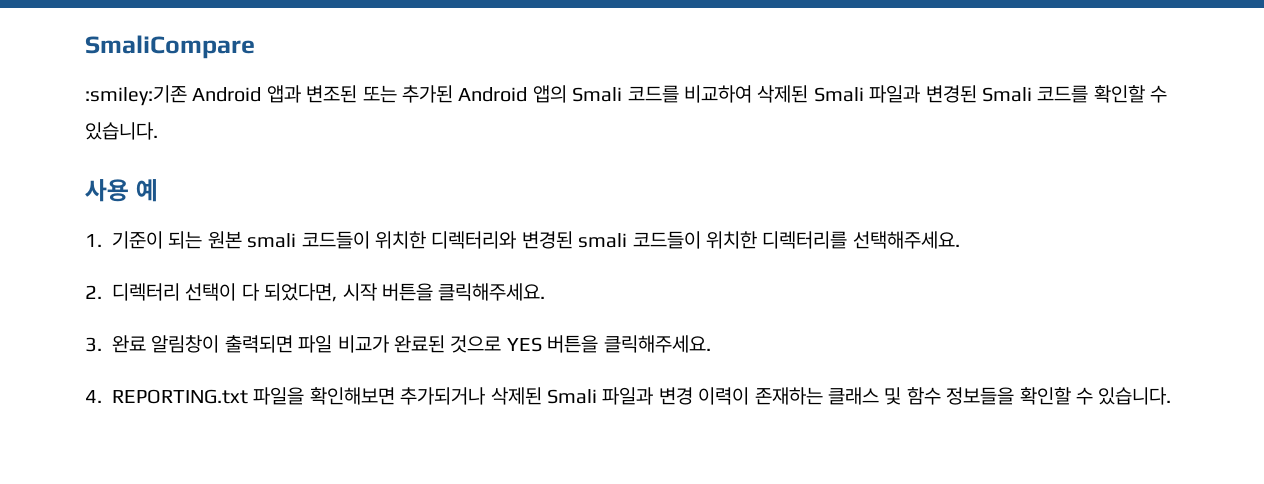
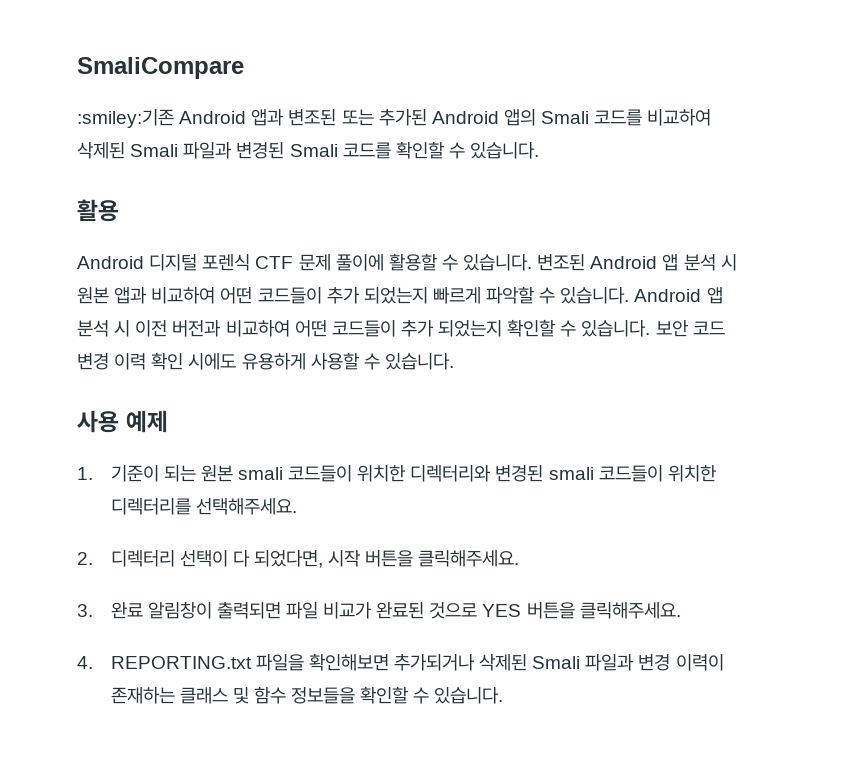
(158, 131) none -> [77,199,119,222] [77,253,737,271] [77,286,723,304] [77,319,725,337] [77,352,454,370] // 활용 // Android 디지털 포렌식 CTF 문제 풀이에 활용할 수 있습니다. 변조된 Android 앱 분석 시 원본 앱과 비교하여 어떤 코드들이 추가 되었는지 빠르게 파악할 수 있습니다. Android 앱 분석 시 이전 버전과 비교하여 어떤 코드들이 추가 되었는지 확인할 수 있습니다. 보안 코드 변경 이력 확인 시에도 유용하게 사용할 수 있습니다.
[135,179,158,202] 예 -> [126,410,168,433] 예제

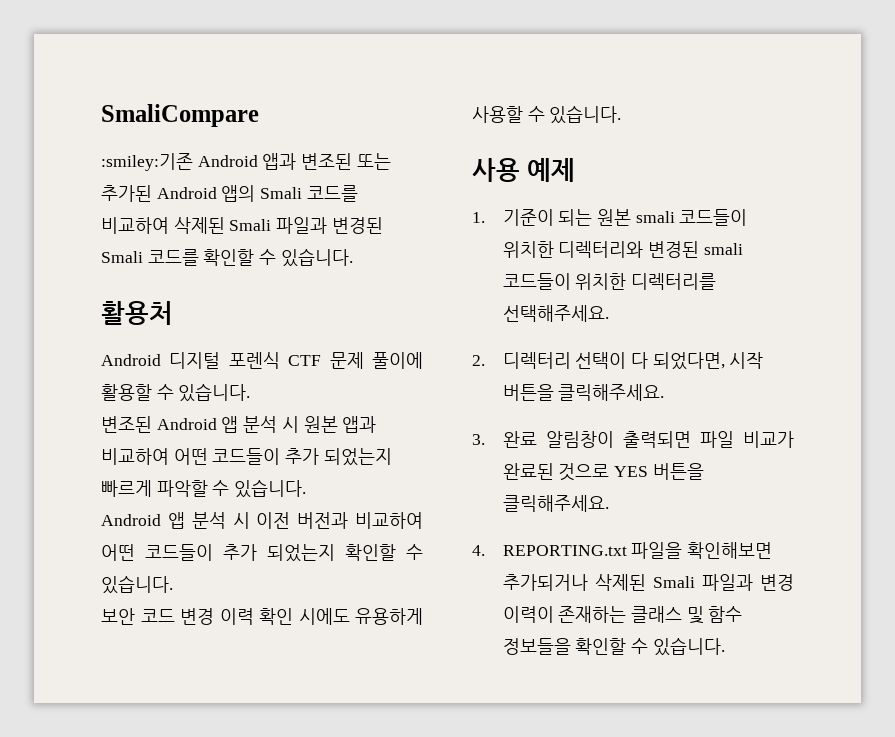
[77,199,119,222] 활용 -> [101,301,173,325] 활용처
(533, 262) none -> (251, 392) //
(630, 295) none -> (307, 488) //
(651, 328) none -> (173, 584) //

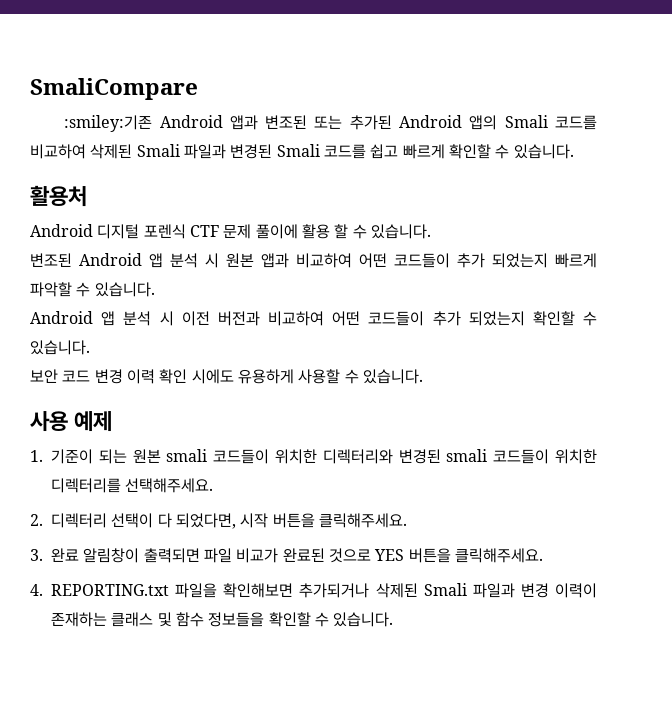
(199, 257) none -> [370,144,445,159] 쉽고 빠르게
[101,384,152,401] 활용할 -> [301,224,349,239] 활용 할

